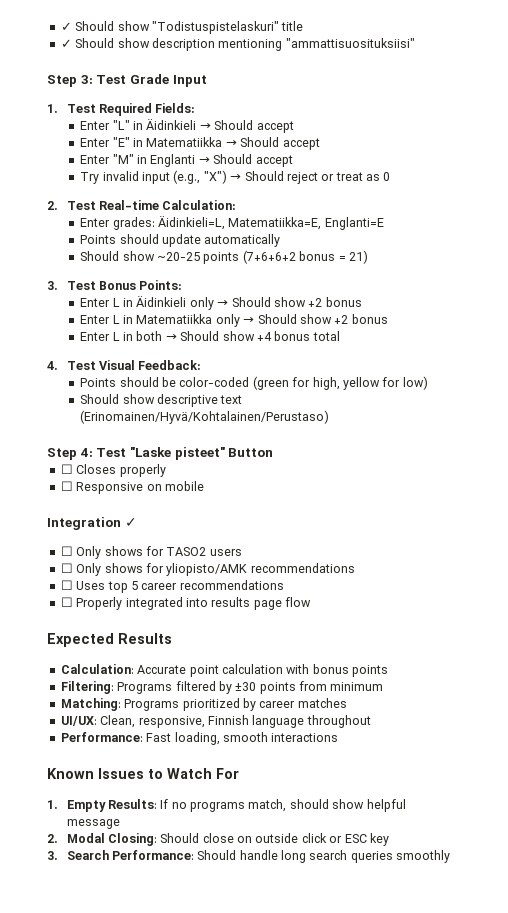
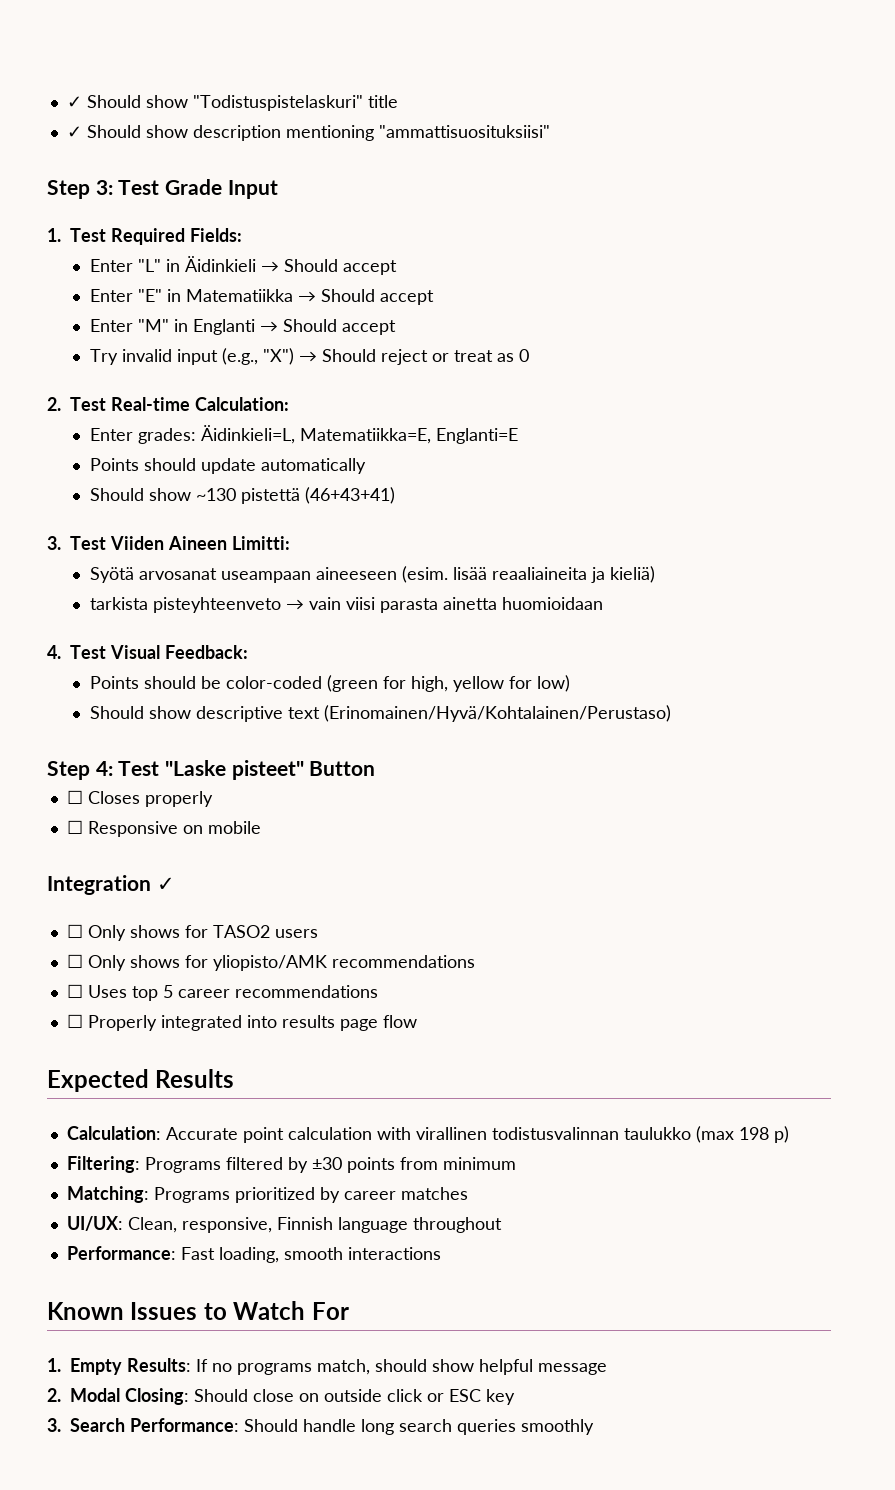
[157,250,368,264] [47,280,183,290] [80,296,362,310] [80,314,388,327] [80,331,340,341] ~20-25 points (7+6+6+2 bonus = 21) // 3. Test Bonus Points: // Enter L in Äidinkieli only → Should show +2 bonus // Enter L in Matematiikka only → Should show +2 bonus // Enter L in both → Should show +4 bonus total -> [195,487,395,504] [47,536,290,550] [89,566,655,583] [89,597,603,613] ~130 pistettä (46+43+41) // 3. Test Viiden Aineen Limitti: // Syötä arvosanat useampaan aineeseen (esim. lisää reaaliaineita ja kieliä) // tarkista pisteyhteenveto → vain viisi parasta ainetta huomioidaan
[312,664,388,677] bonus points -> [415,1126,789,1143] virallinen todistusvalinnan taulukko (max 198 p)

